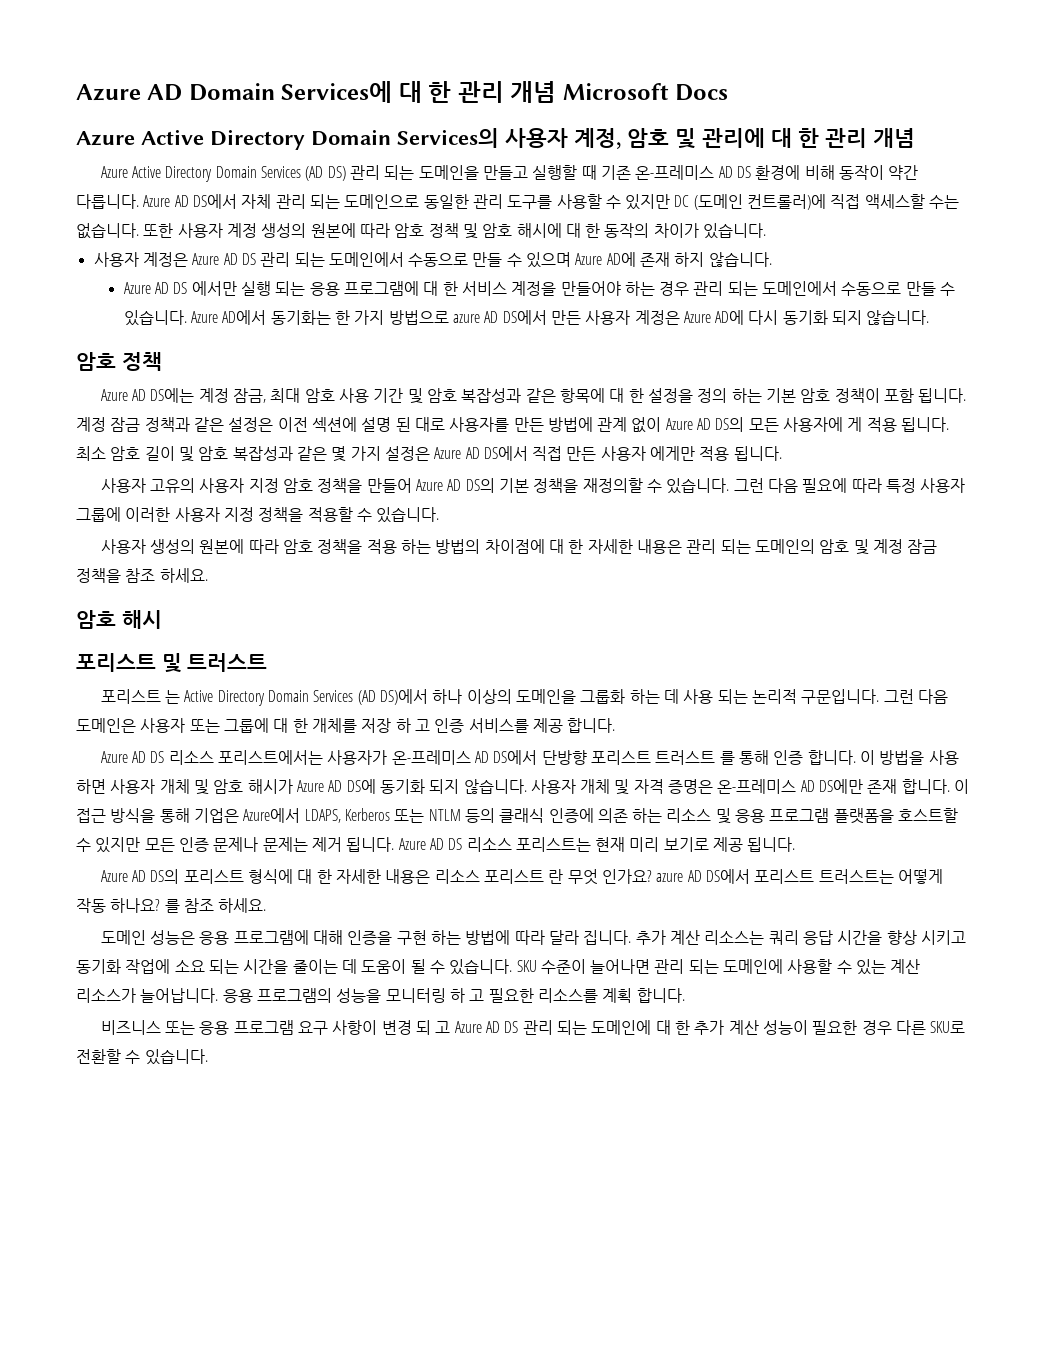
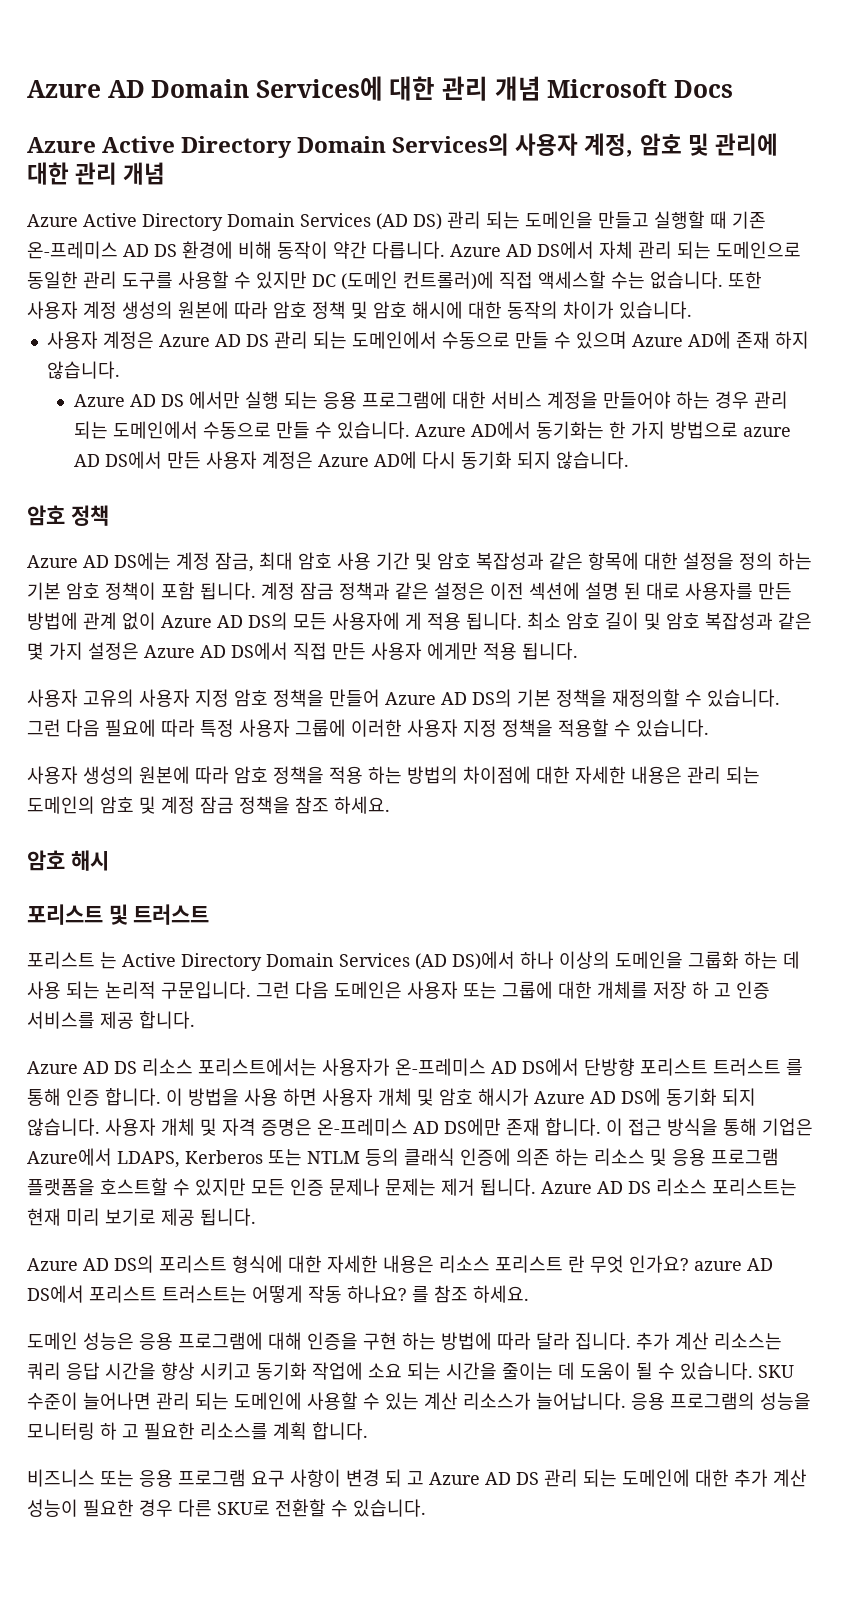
[398,81,452,103] 대 한 -> [389,76,436,101] 대한
[771,128,819,148] 대 한 -> [27,162,69,185] 대한
[565,223,601,238] 대 한 -> [468,301,502,319] 대한
[423,281,458,296] 대 한 -> [451,391,486,409] 대한
[609,388,644,403] 대 한 -> [644,552,678,570] 대한
[549,539,584,554] 대 한 -> [536,766,570,784] 대한
[273,718,308,733] 대 한 -> [558,981,592,999] 대한
[297,869,332,884] 대 한 -> [288,1255,322,1273] 대한
[655,1020,690,1035] 대 한 -> [695,1469,729,1487] 대한

